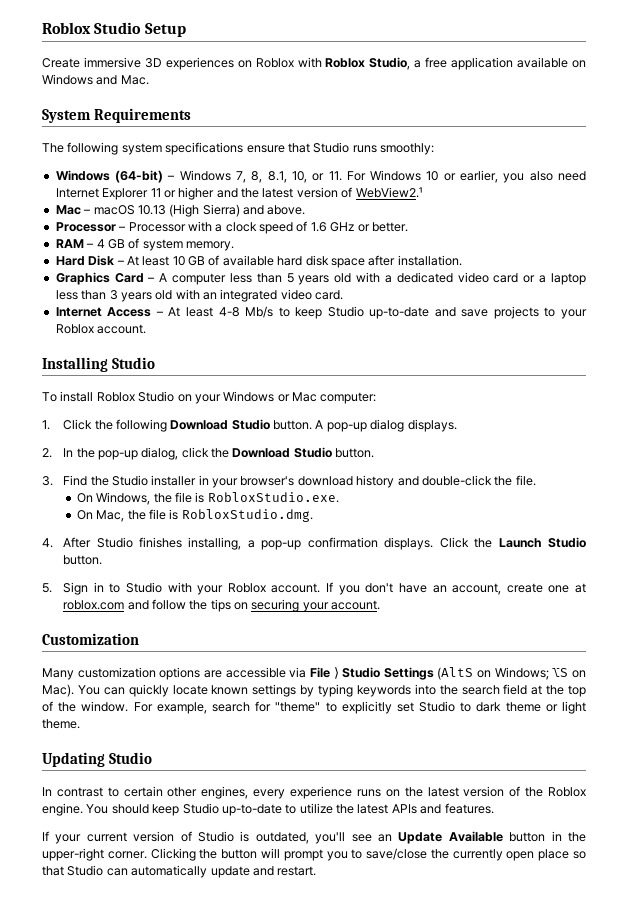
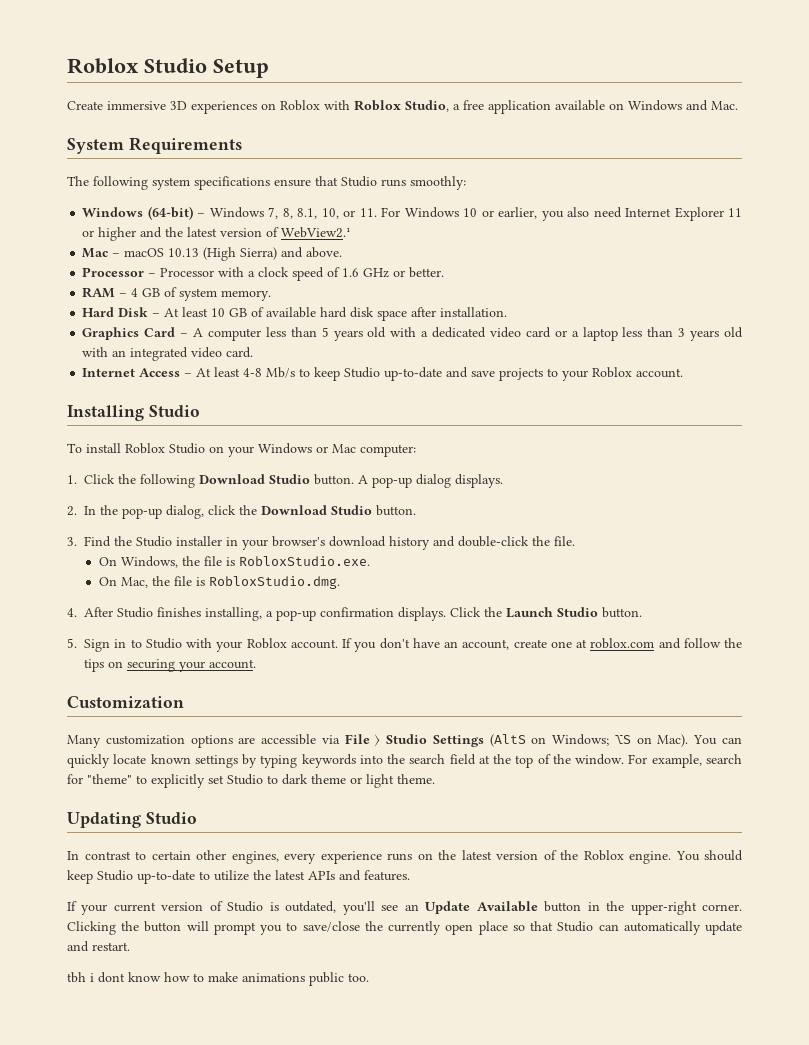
(317, 871) none -> [67,972,369,986] // tbh i dont know how to make animations public too.

